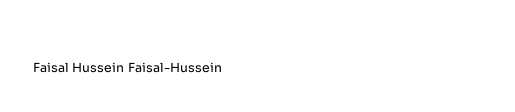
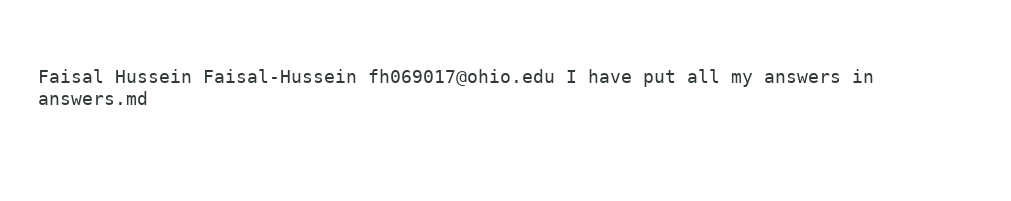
(222, 67) none -> [368,69,874,87] [38,91,148,105] fh069017@ohio.edu I have put all my answers in answers.md

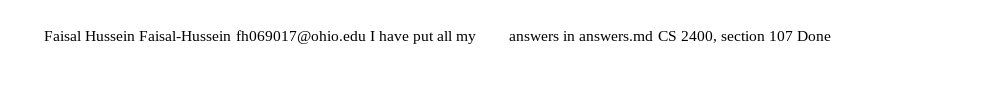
(148, 98) none -> [657,31,832,43] CS 2400, section 107 Done

